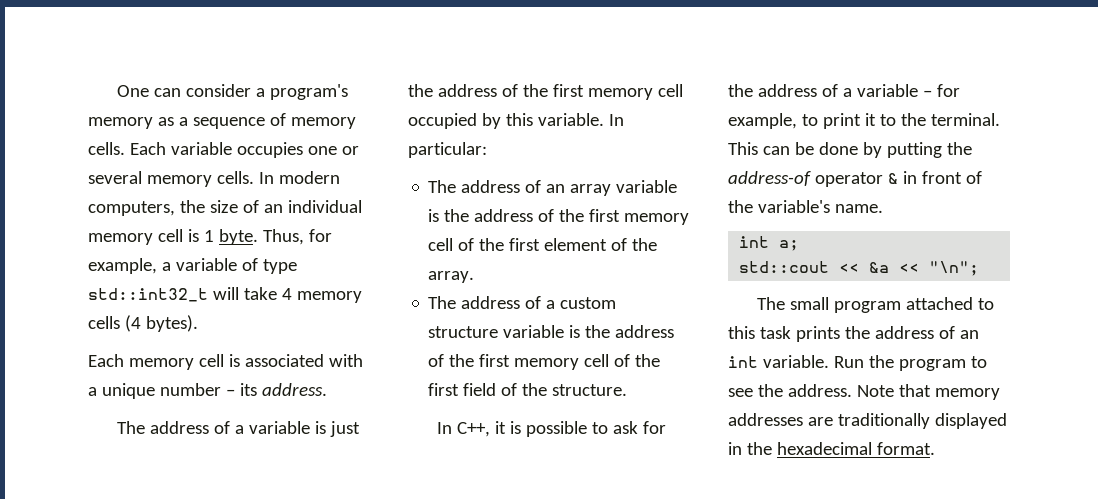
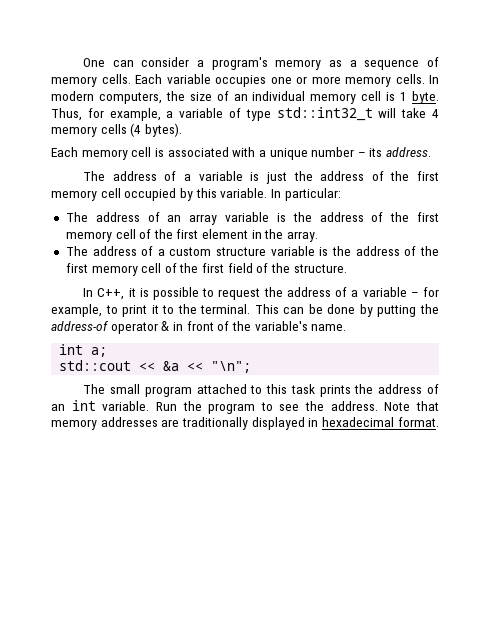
[88,171,142,184] several -> [311,76,341,84] more
[611,238,628,251] of -> [251,230,262,239] in
[613,421,667,434] ask for -> [218,288,261,300] request
[746,442,772,455] the -> (319, 422) none

